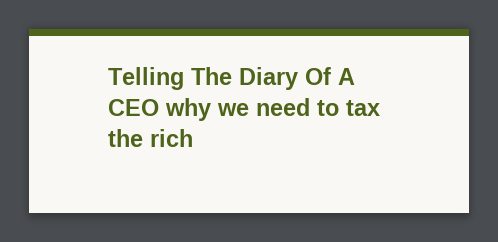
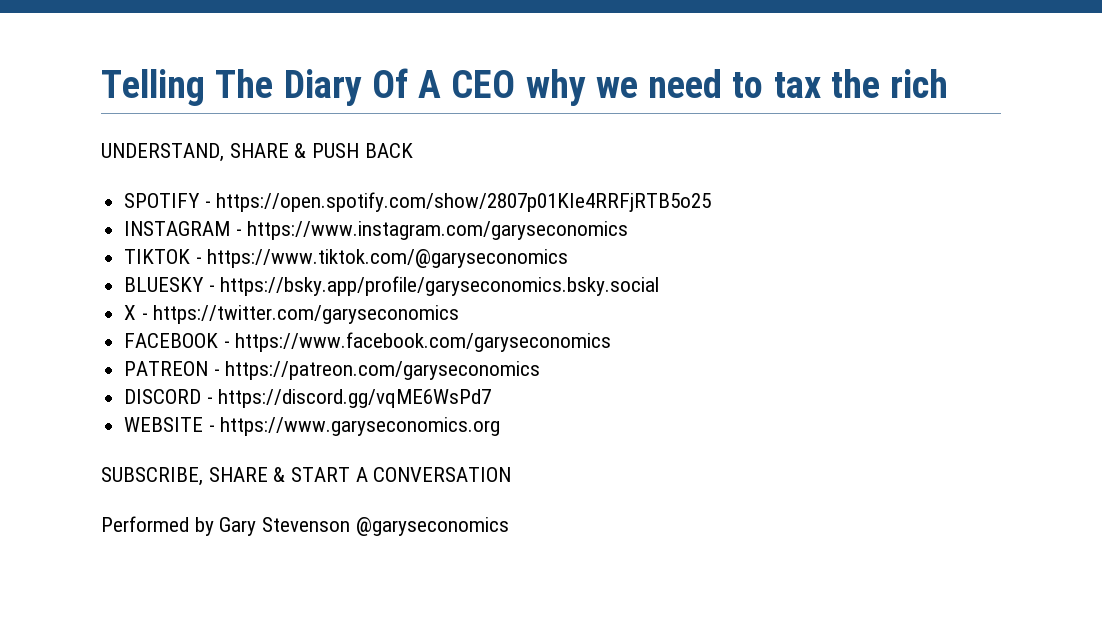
(193, 138) none -> [101,143,413,162] [124,192,712,212] [124,221,629,240] [124,249,569,268] [124,276,660,296] [124,305,460,324] [124,332,612,352] [124,361,541,380] [124,389,492,408] [124,417,501,436] [101,467,512,486] [101,516,509,536] // UNDERSTAND, SHARE & PUSH BACK // SPOTIFY - https://open.spotify.com/show/2807p01KIe4RRFjRTB5o25 // INSTAGRAM - https://www.instagram.com/garyseconomics // TIKTOK - https://www.tiktok.com/@garyseconomics // BLUESKY - https://bsky.app/profile/garyseconomics.bsky.social // X - https://twitter.com/garyseconomics // FACEBOOK - https://www.facebook.com/garyseconomics // PATREON - https://patreon.com/garyseconomics // DISCORD - https://discord.gg/vqME6WsPd7 // WEBSITE - https://www.garyseconomics.org // SUBSCRIBE, SHARE & START A CONVERSATION // Performed by Gary Stevenson @garyseconomics

